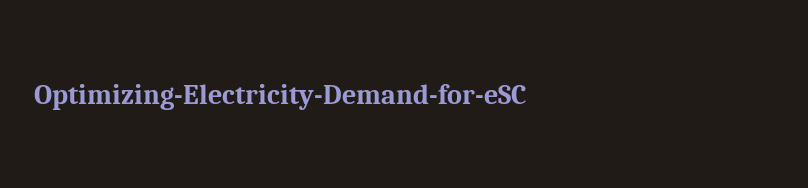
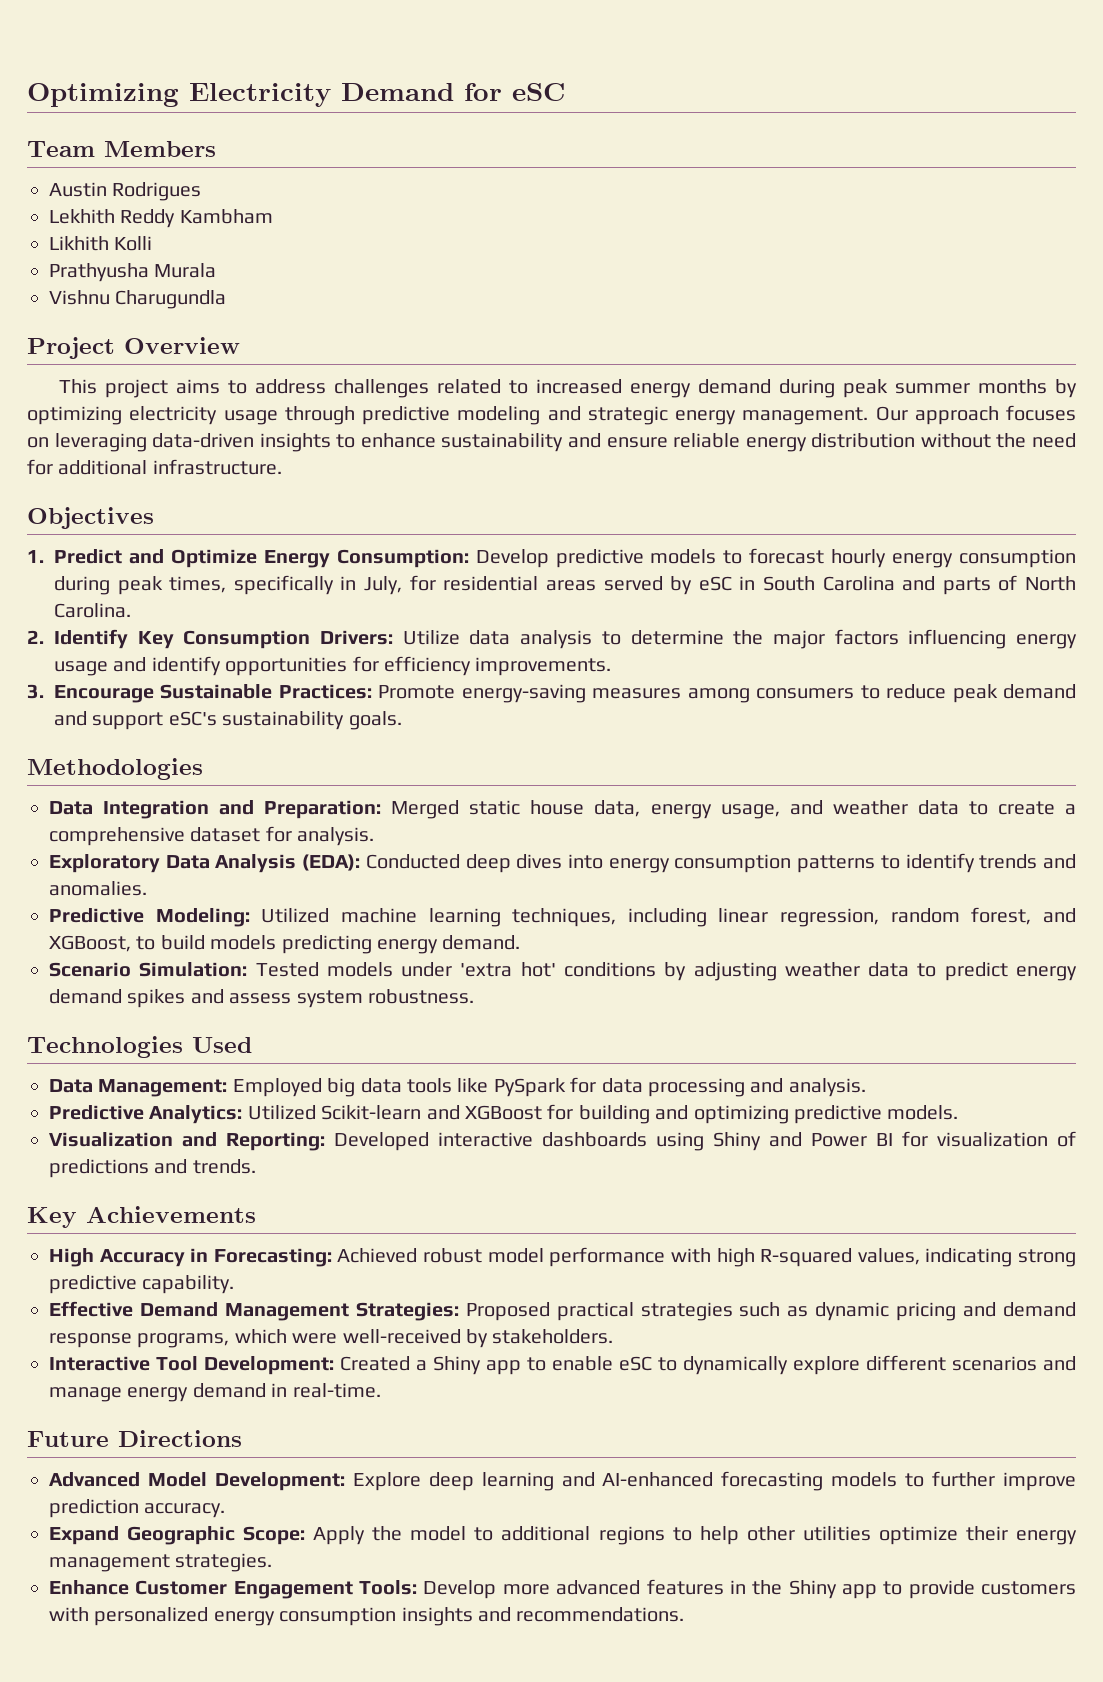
[34,84,526,110] Optimizing-Electricity-Demand-for-eSC -> [27,83,565,107] [27,141,216,157] [49,182,202,201] [49,209,273,228] [49,236,153,251] [49,263,217,282] [49,290,227,309] [27,337,240,359] [59,379,1078,398] [27,405,1076,425] [27,433,1076,452] [27,459,282,475] [27,507,154,529] [27,548,1076,568] [54,575,1076,595] [54,603,131,618] [27,629,1078,649] [54,656,612,676] [27,684,1077,703] [54,711,402,730] [27,758,203,780] [49,800,1077,819] [49,826,375,846] [49,853,1076,873] [49,881,147,896] [49,907,1076,927] [49,935,521,954] [49,962,1078,981] [49,989,474,1008] [27,1036,252,1058] [49,1077,866,1097] [49,1104,959,1124] [49,1131,1076,1151] [49,1159,256,1178] [27,1206,256,1228] [49,1247,1076,1267] [49,1275,235,1294] [49,1301,1076,1321] [49,1329,614,1348] [49,1355,1076,1375] [49,1383,381,1402] [27,1430,242,1447] [49,1471,1076,1491] [49,1499,226,1518] [49,1526,1078,1545] [49,1553,273,1572] [49,1579,1077,1599] [49,1607,685,1626] Optimizing Electricity Demand for eSC // Team Members // Austin Rodrigues // Lekhith Reddy Kambham // Likhith Kolli // Prathyusha Murala // Vishnu Charugundla // Project Overview // This project aims to address challenges related to increased energy demand during peak summer months by optimizing electricity usage through predictive modeling and strategic energy management. Our approach focuses on leveraging data-driven insights to enhance sustainability and ensure reliable energy distribution without the need for additional infrastructure. // Objectives // 1. Predict and Optimize Energy Consumption: Develop predictive models to forecast hourly energy consumption during peak times, specifically in July, for residential areas served by eSC in South Carolina and parts of North Carolina. // 2. Identify Key Consumption Drivers: Utilize data analysis to determine the major factors influencing energy usage and identify opportunities for efficiency improvements. // 3. Encourage Sustainable Practices: Promote energy-saving measures among consumers to reduce peak demand and support eSC's sustainability goals. // Methodologies // Data Integration and Preparation: Merged static house data, energy usage, and weather data to create a comprehensive dataset for analysis. // Exploratory Data Analysis (EDA): Conducted deep dives into energy consumption patterns to identify trends and anomalies. // Predictive Modeling: Utilized machine learning techniques, including linear regression, random forest, and XGBoost, to build models predicting energy demand. // Scenario Simulation: Tested models under 'extra hot' conditions by adjusting weather data to predict energy demand spikes and assess system robustness. // Technologies Used // Data Management: Employed big data tools like PySpark for data processing and analysis. // Predictive Analytics: Utilized Scikit-learn and XGBoost for building and optimizing predictive models. // Visualization and Reporting: Developed interactive dashboards using Shiny and Power BI for visualization of predictions and trends. // Key Achievements // High Accuracy in Forecasting: Achieved robust model performance with high R-squared values, indicating strong predictive capability. // Effective Demand Management Strategies: Proposed practical strategies such as dynamic pricing and demand response programs, which were well-received by stakeholders. // Interactive Tool Development: Created a Shiny app to enable eSC to dynamically explore different scenarios and manage energy demand in real-time. // Future Directions // Advanced Model Development: Explore deep learning and AI-enhanced forecasting models to further improve prediction accuracy. // Expand Geographic Scope: Apply the model to additional regions to help other utilities optimize their energy management strategies. // Enhance Customer Engagement Tools: Develop more advanced features in the Shiny app to provide customers with personalized energy consumption insights and recommendations.

